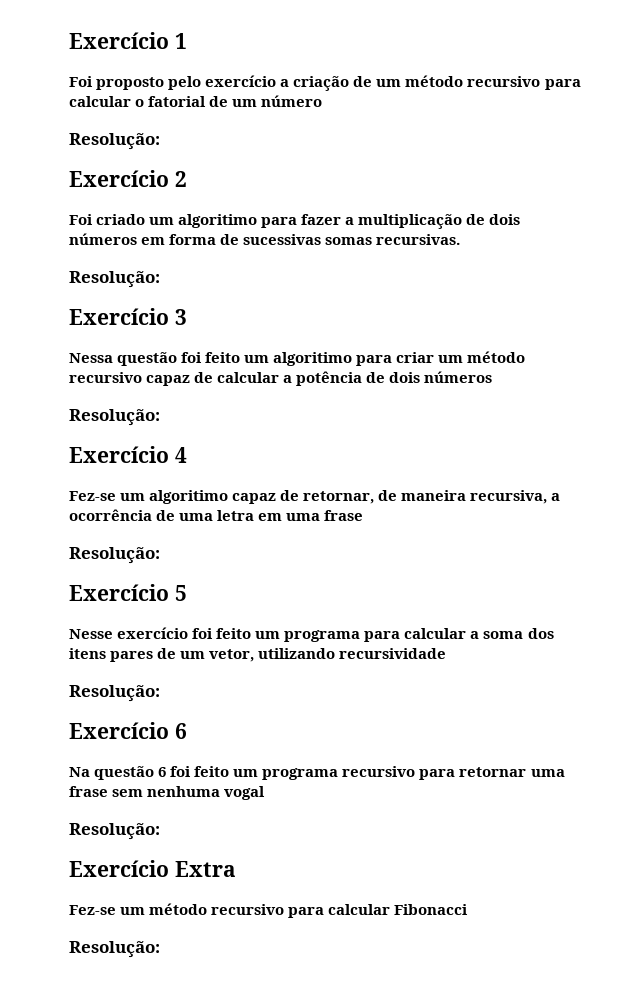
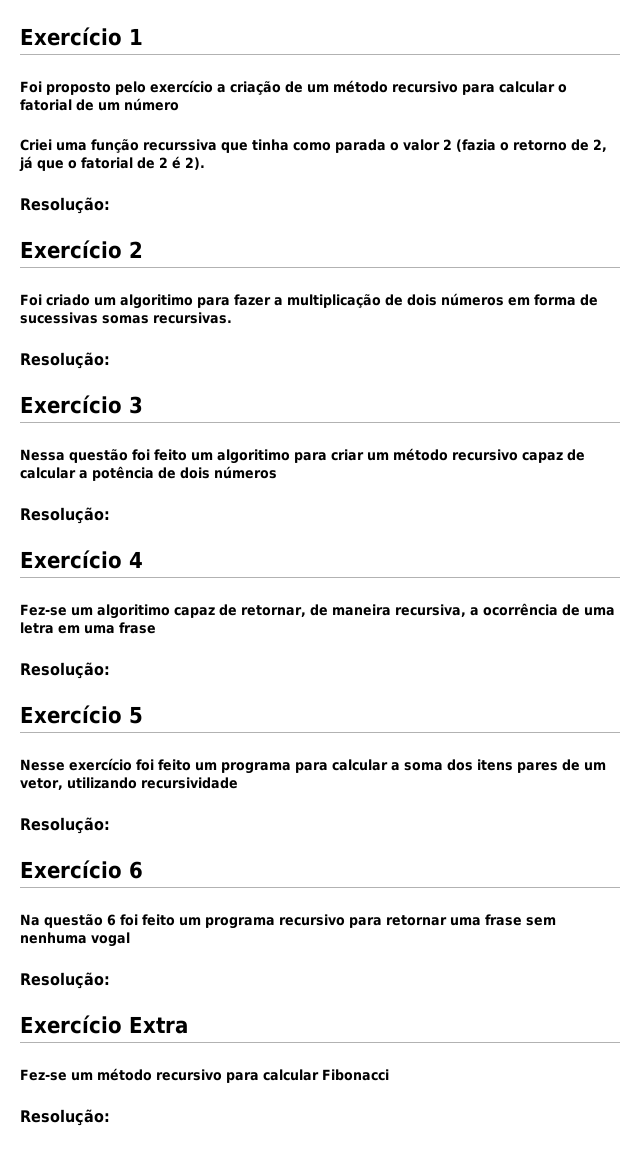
(323, 101) none -> [20,139,607,153] [19,156,205,172] // Criei uma função recurssiva que tinha como parada o valor 2 (fazia o retorno de 2, já que o fatorial de 2 é 2).

